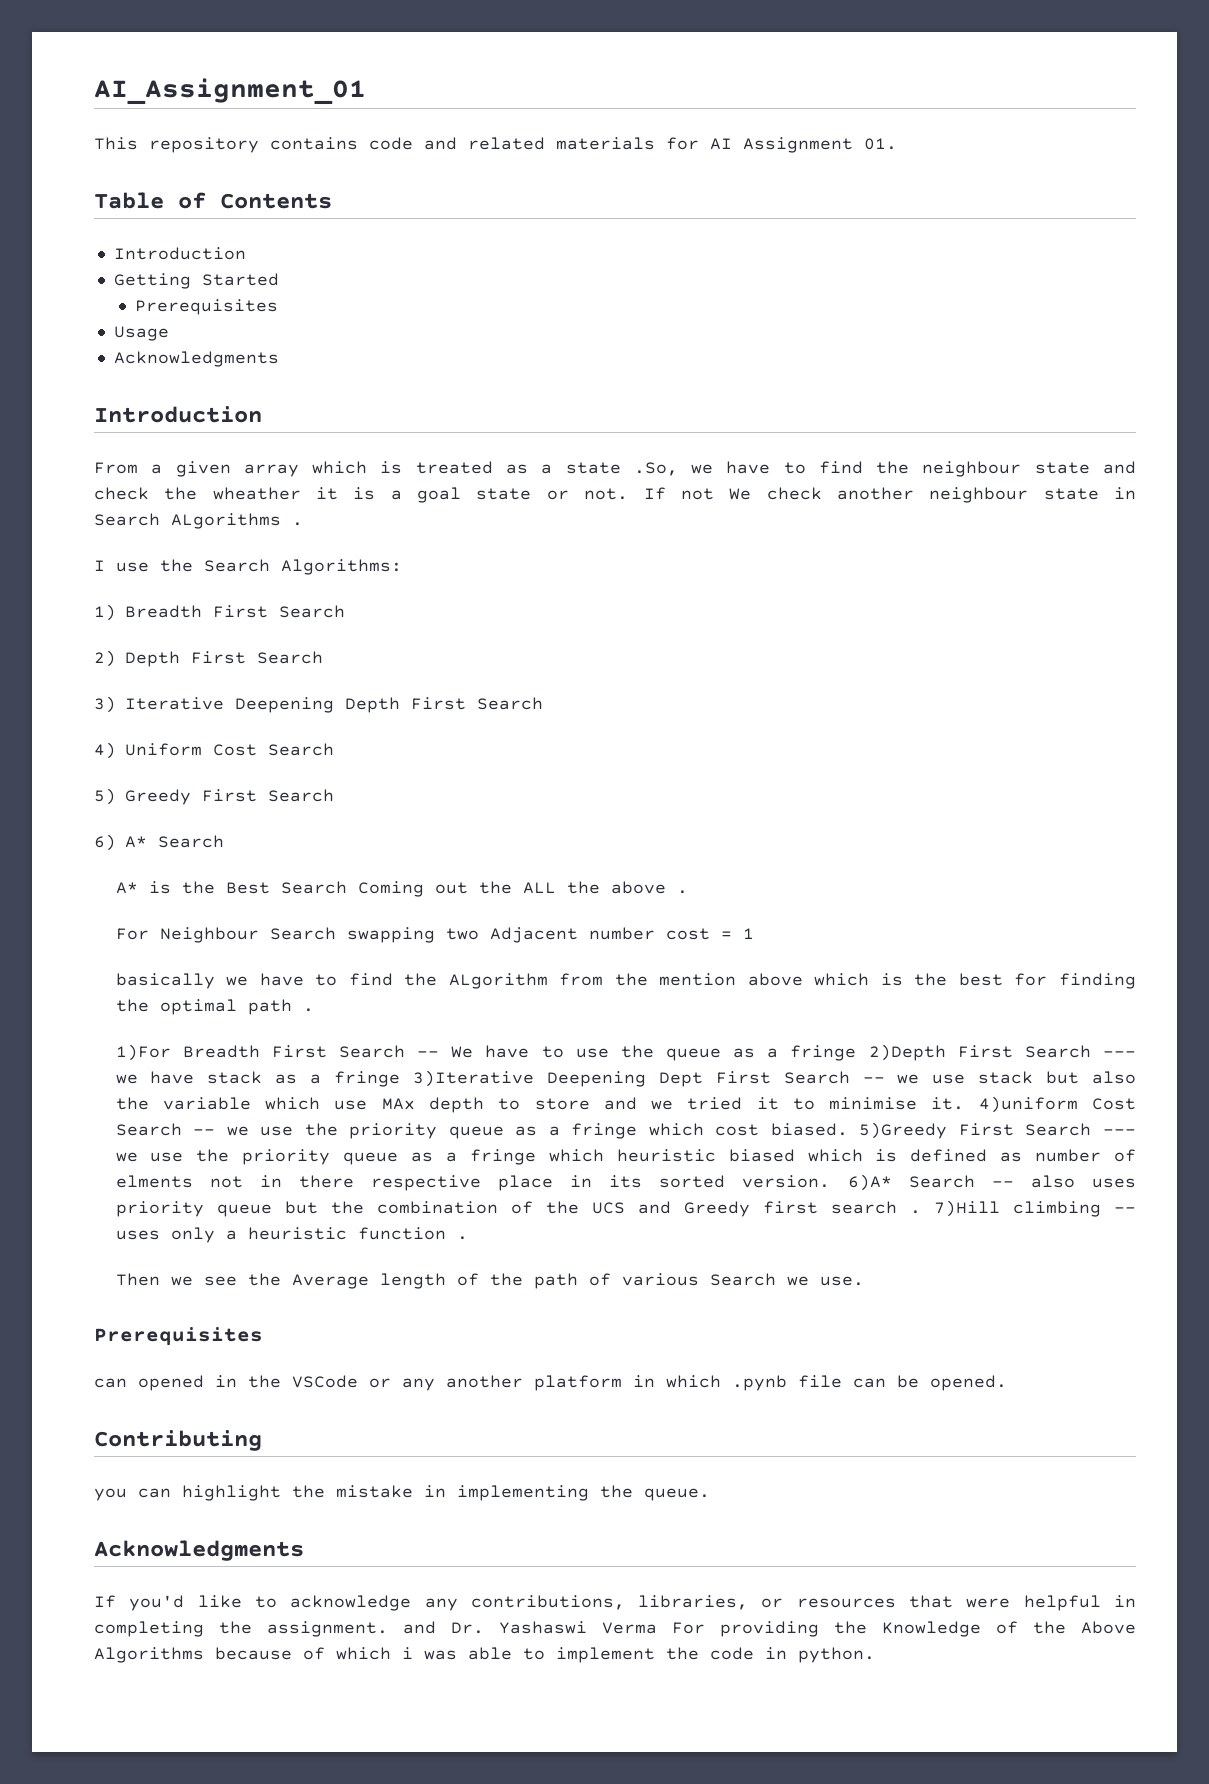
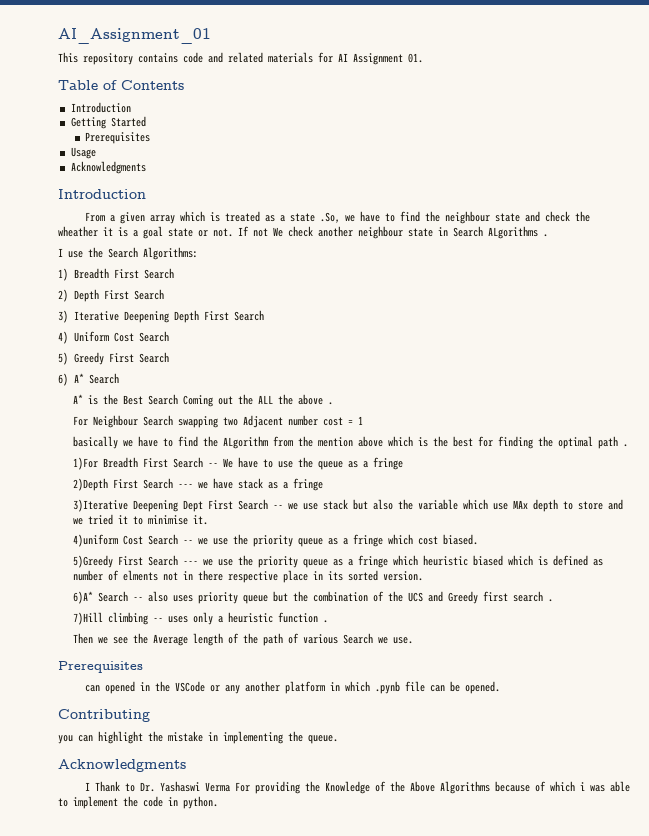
(857, 1053) none -> (403, 463) //
(401, 1079) none -> (323, 484) //
(965, 1103) none -> (208, 520) //
(848, 1129) none -> (478, 539) //
(831, 1181) none -> (423, 576) //
(921, 1212) none -> (553, 600) //
[94,1595,1136,1611] [94,1621,436,1637] If you'd like to acknowledge any contributions, libraries, or resources that were helpful in completing the assignment. and -> [85,781,136,792] I Thank to

